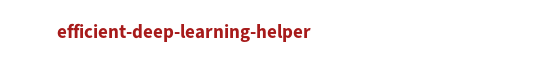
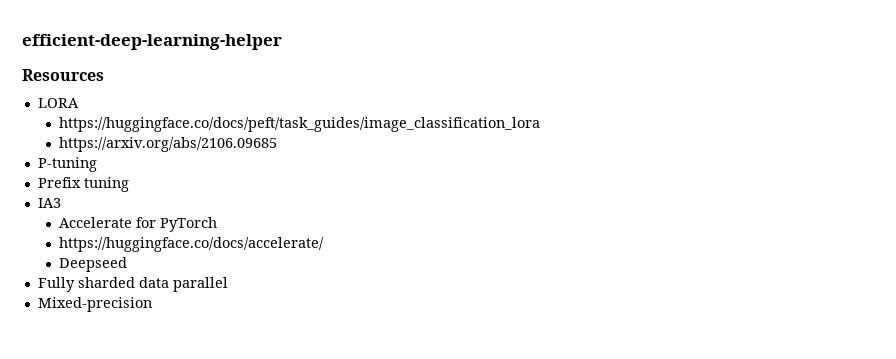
(311, 32) none -> [22,69,104,81] [37,98,79,108] [59,117,541,132] [59,137,278,152] [37,157,97,172] [37,177,129,192] [37,198,61,208] [59,217,218,232] [59,237,325,252] [59,257,128,272] [37,277,228,292] [37,297,152,312] // Resources // LORA // https://huggingface.co/docs/peft/task_guides/image_classification_lora // https://arxiv.org/abs/2106.09685 // P-tuning // Prefix tuning // IA3 // Accelerate for PyTorch // https://huggingface.co/docs/accelerate/ // Deepseed // Fully sharded data parallel // Mixed-precision

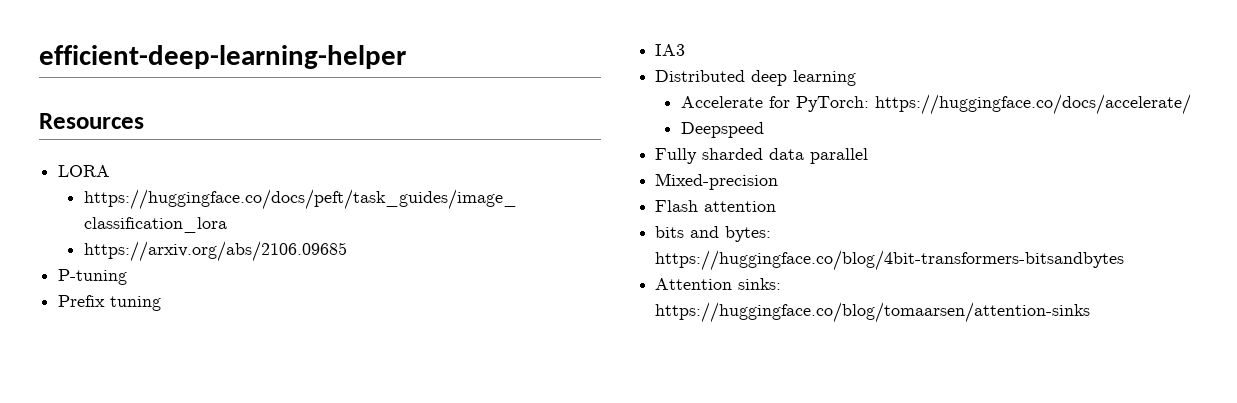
(61, 203) none -> [655,70,857,86] // Distributed deep learning
[160,217,218,232] PyTorch // -> [795,96,869,112] PyTorch:
[59,257,128,272] Deepseed -> [680,122,764,138] Deepspeed
(152, 304) none -> [655,200,777,212] [655,226,772,242] [655,250,1125,271] [655,278,782,290] [655,302,1091,323] // Flash attention // bits and bytes: https://huggingface.co/blog/4bit-transformers-bitsandbytes // Attention sinks: https://huggingface.co/blog/tomaarsen/attention-sinks

